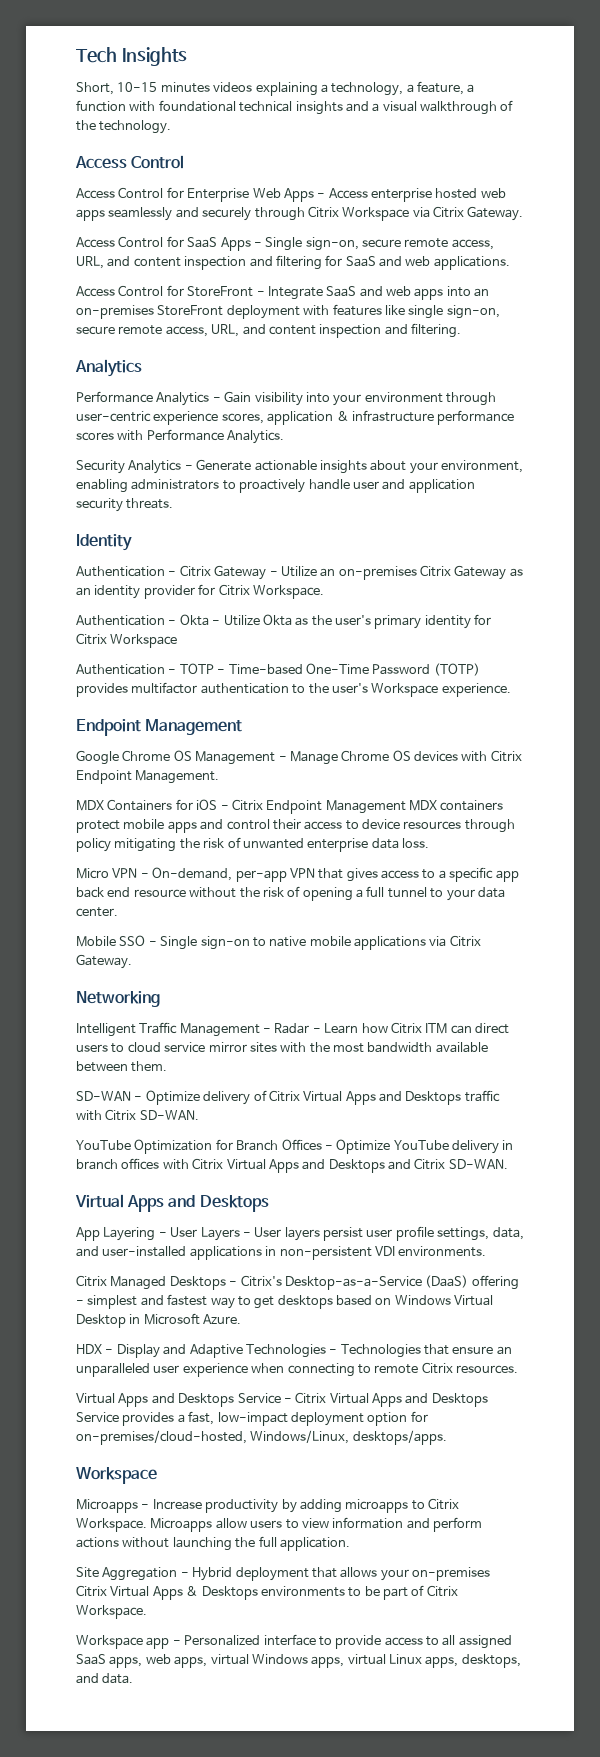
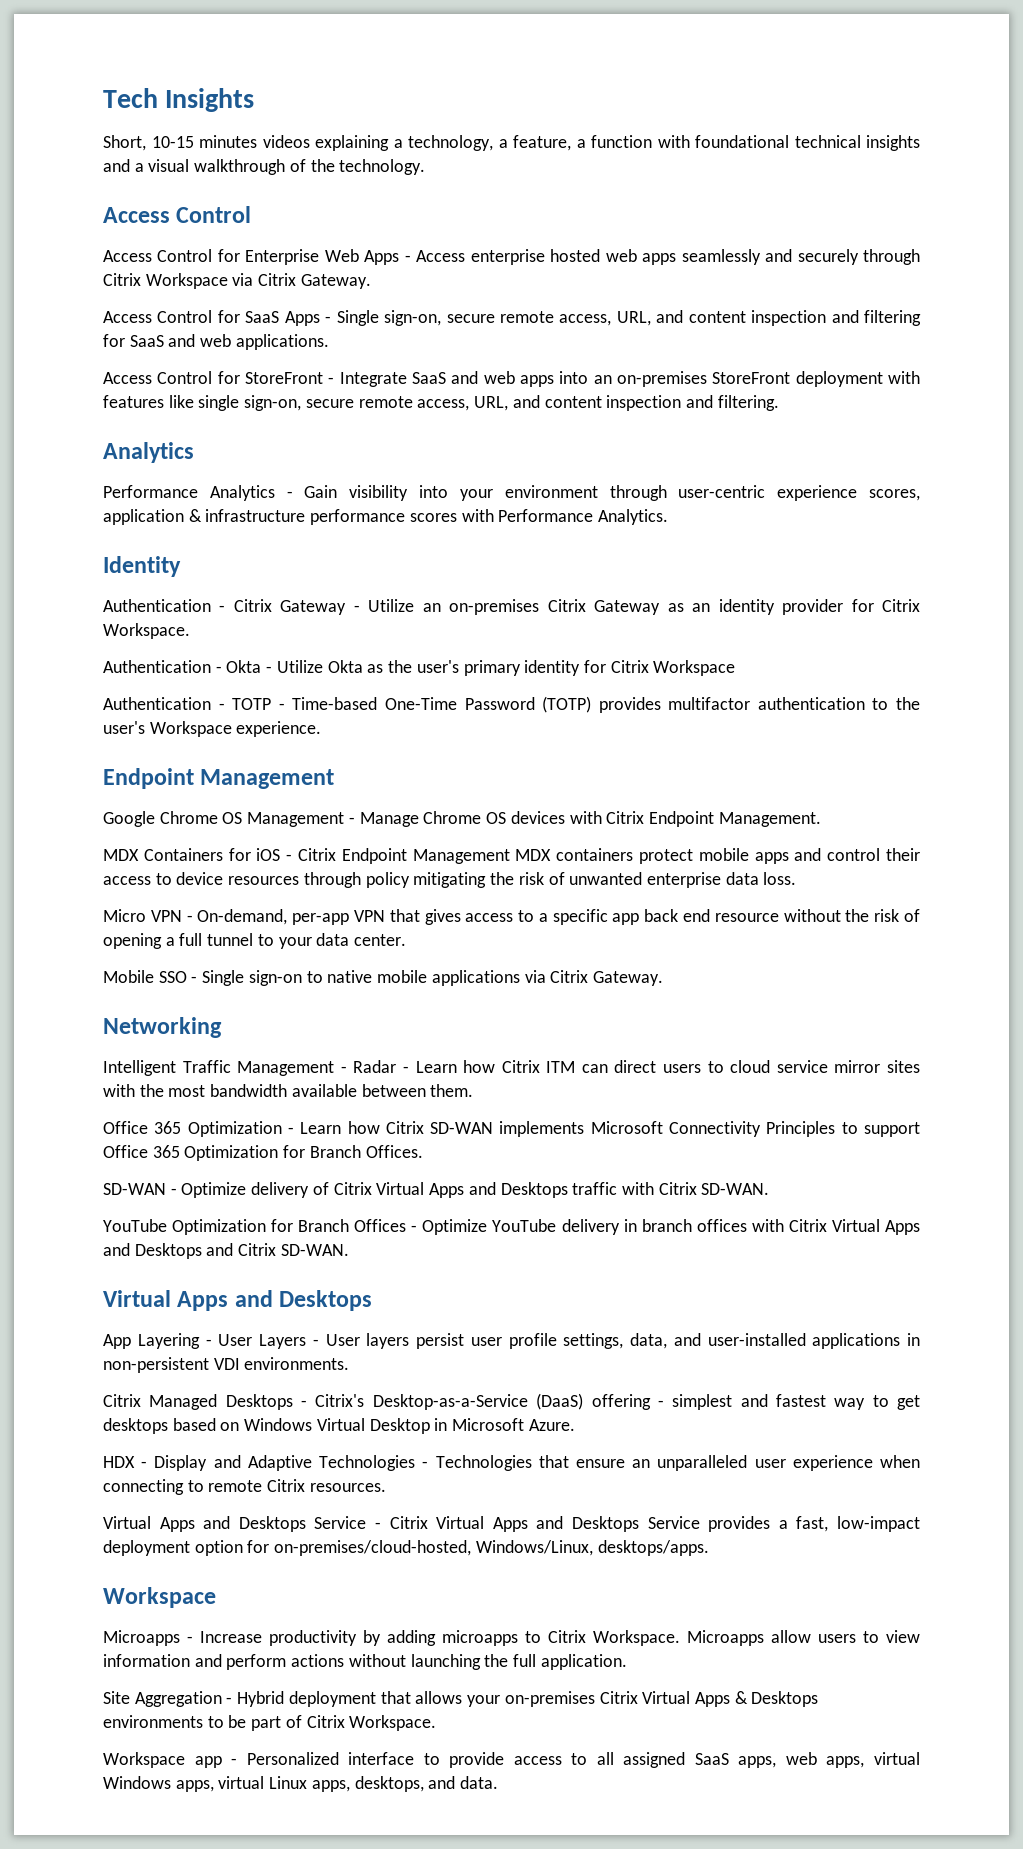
[76,459,523,474] [76,479,475,493] [76,498,174,512] // Security Analytics - Generate actionable insights about your environment, enabling administrators to proactively handle user and application security threats. -> (669, 517) none
(168, 1066) none -> [103,1121,920,1137] [103,1145,423,1161] // Office 365 Optimization - Learn how Citrix SD-WAN implements Microsoft Connectivity Principles to support Office 365 Optimization for Branch Offices.

